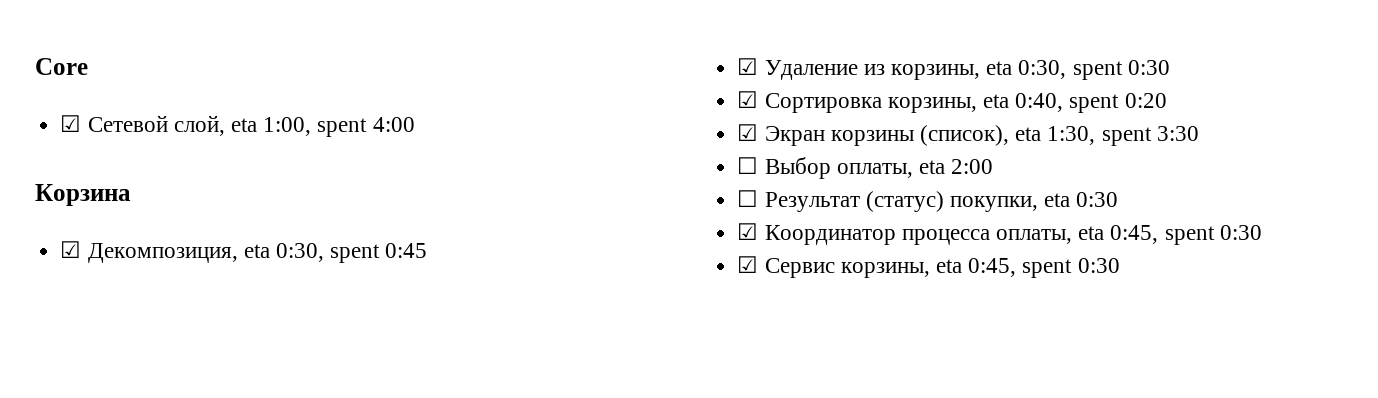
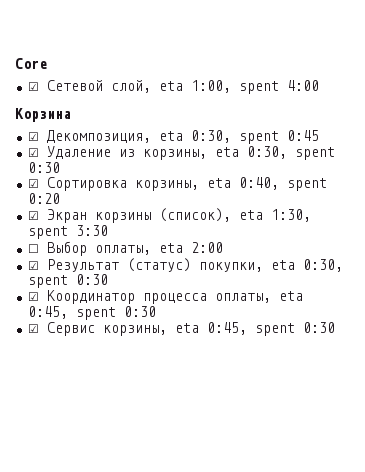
[737,190,759,207] ☐ -> [27,261,39,270] ☑
(1071, 200) none -> [302,259,343,272] [27,275,68,288] 0:30, spent

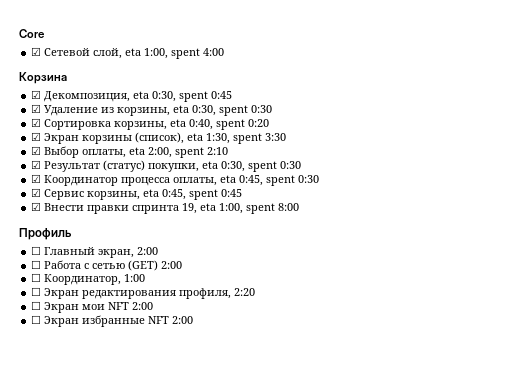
[27,244,39,253] ☐ -> [31,146,42,155] ☑
[190,242,223,253] 2:00 -> [148,147,229,158] 2:00, spent 2:10
[302,322,335,333] 0:30 -> [221,189,243,197] [31,202,300,214] [19,228,72,240] [31,246,159,258] [31,260,183,271] [31,273,146,285] [31,287,256,299] [31,301,154,313] [31,315,194,327] 0:45 // ☑ Внести правки спринта 19, eta 1:00, spent 8:00 // Профиль // ☐ Главный экран, 2:00 // ☐ Работа с сетью (GET) 2:00 // ☐ Координатор, 1:00 // ☐ Экран редактирования профиля, 2:20 // ☐ Экран мои NFT 2:00 // ☐ Экран избранные NFT 2:00

